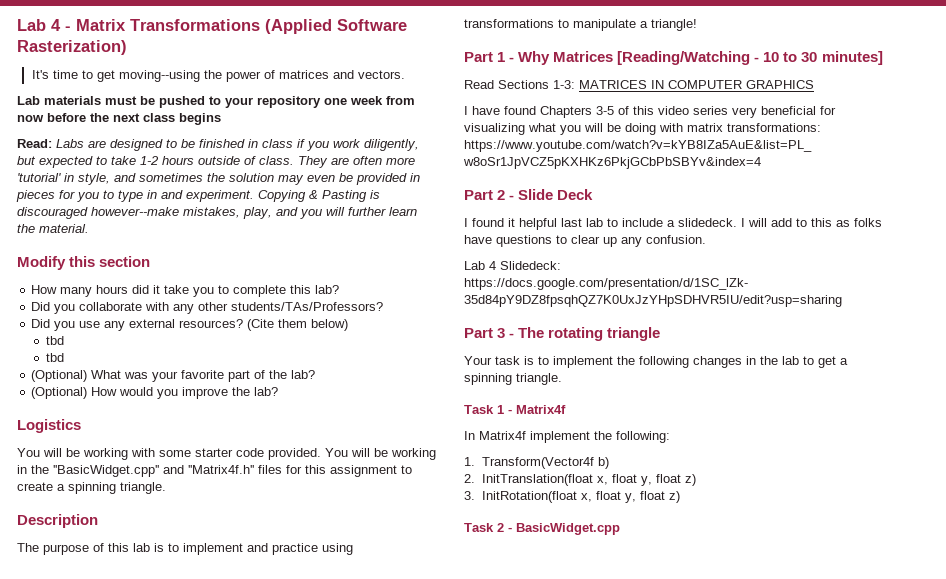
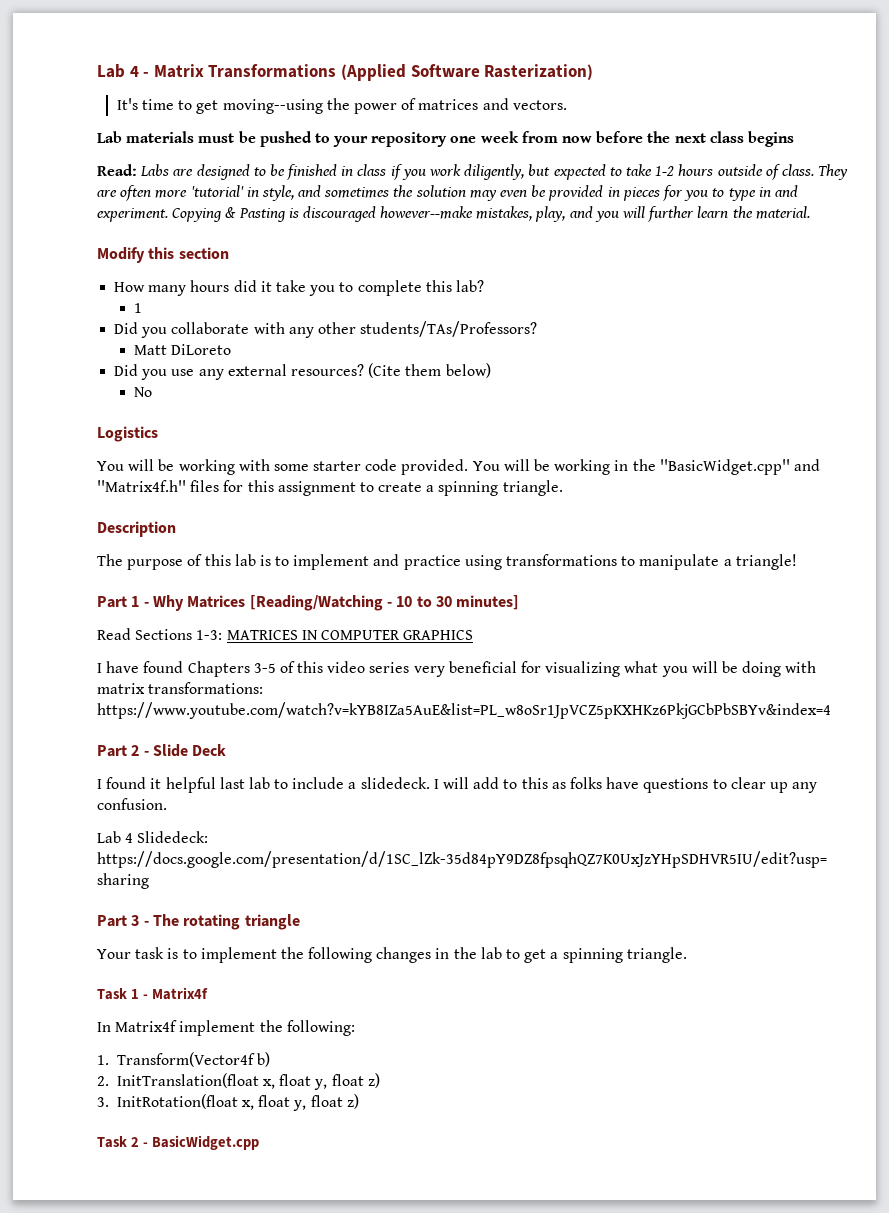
(340, 289) none -> [133,303,142,313] // 1
(384, 306) none -> [133,344,232,355] // Matt DiLoreto
[45,336,64,345] [45,353,64,362] [31,370,316,382] [31,387,279,399] tbd // tbd // (Optional) What was your favorite part of the lab? // (Optional) How would you improve the lab? -> [133,387,152,397] No

